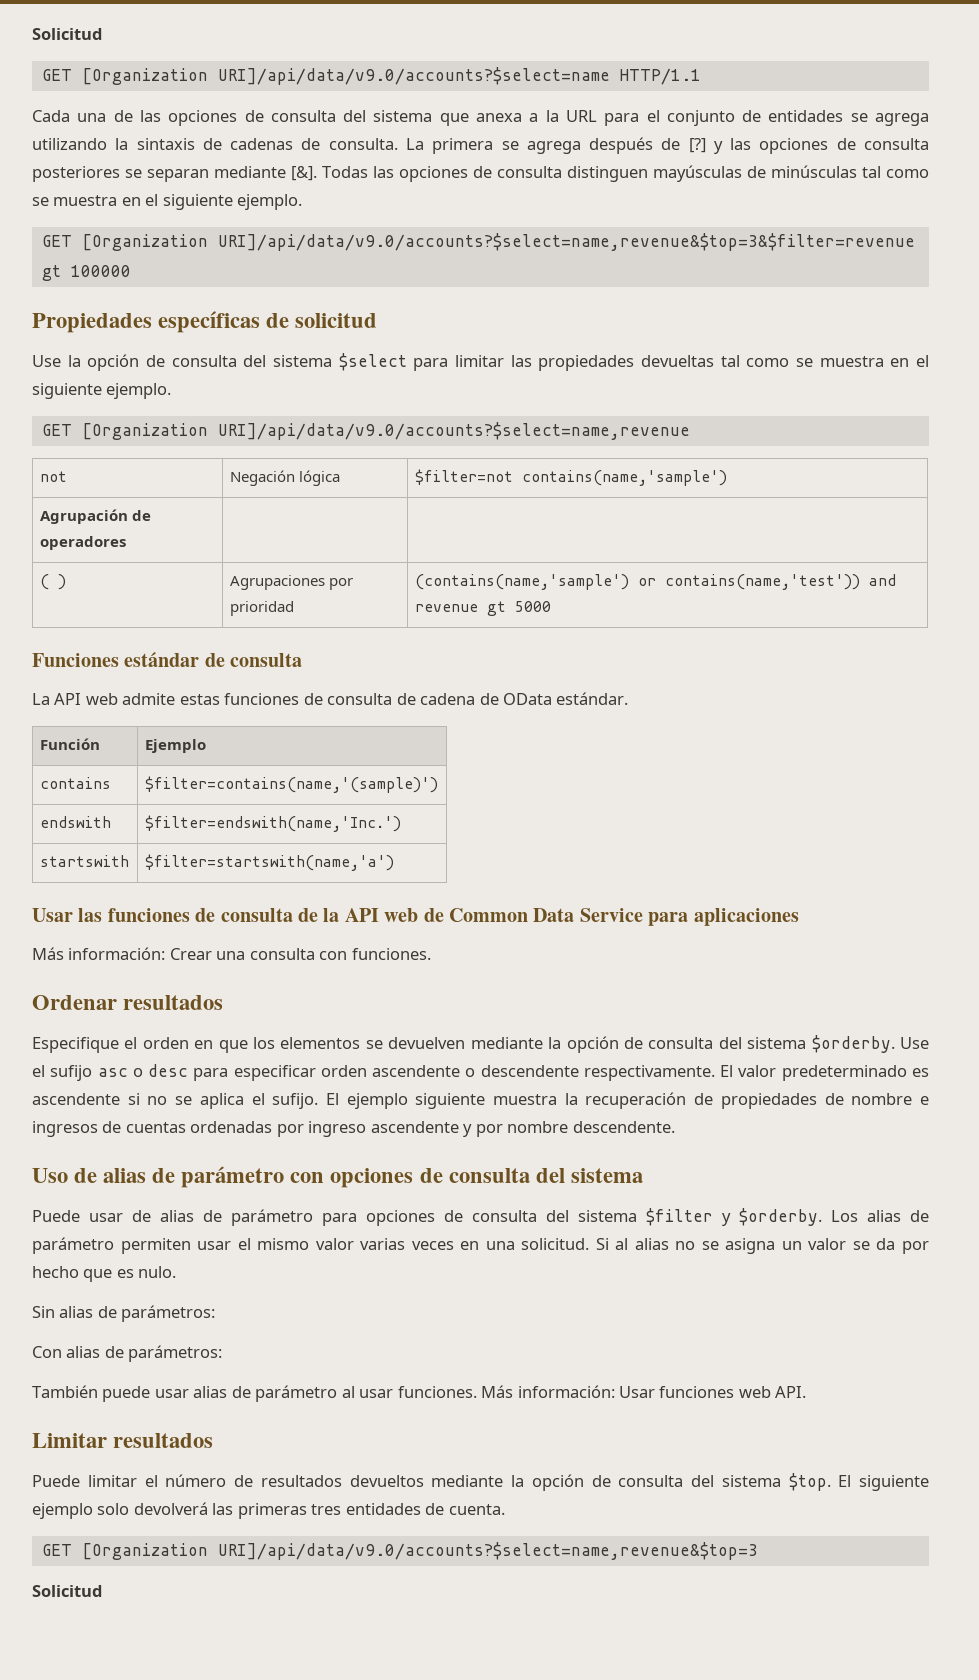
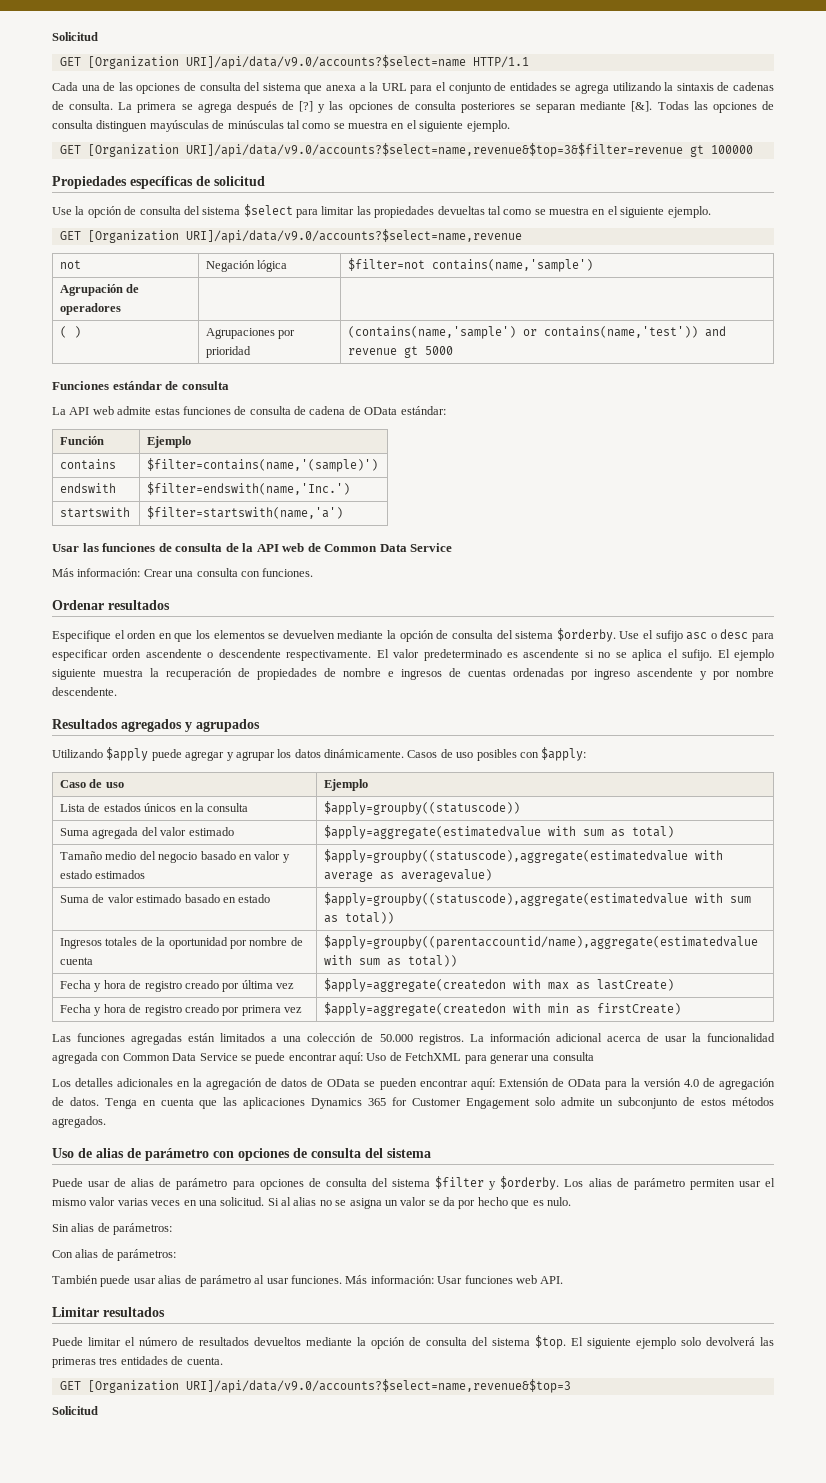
[556,692,629,705] estándar. -> [400,406,446,415] estándar:
[648,908,799,926] para aplicaciones -> (453, 547) none
(675, 1127) none -> [52,719,260,732] [52,747,587,761] [60,779,124,788] [324,779,369,791] [60,803,249,812] [324,801,521,815] [60,827,234,839] [324,825,675,839] [60,851,290,863] [60,870,146,879] [324,849,724,863] [324,869,493,882] [60,894,271,903] [324,892,752,906] [324,912,395,924] [60,937,303,949] [60,957,94,965] [324,935,759,949] [324,955,458,967] [60,980,295,992] [324,978,675,992] [60,1004,303,1016] [324,1002,682,1016] [52,1033,775,1045] [52,1052,594,1064] [52,1078,775,1090] [52,1097,775,1109] [52,1116,106,1128] // Resultados agregados y agrupados // Utilizando $apply puede agregar y agrupar los datos dinámicamente. Casos de uso posibles con $apply: // Caso de uso | Ejemplo // Lista de estados únicos en la consulta | $apply=groupby((statuscode)) // Suma agregada del valor estimado | $apply=aggregate(estimatedvalue with sum as total) // Tamaño medio del negocio basado en valor y estado estimados | $apply=groupby((statuscode),aggregate(estimatedvalue with average as averagevalue) // Suma de valor estimado basado en estado | $apply=groupby((statuscode),aggregate(estimatedvalue with sum as total)) // Ingresos totales de la oportunidad por nombre de cuenta | $apply=groupby((parentaccountid/name),aggregate(estimatedvalue with sum as total)) // Fecha y hora de registro creado por última vez | $apply=aggregate(createdon with max as lastCreate) // Fecha y hora de registro creado por primera vez | $apply=aggregate(createdon with min as firstCreate) // Las funciones agregadas están limitados a una colección de 50.000 registros. La información adicional acerca de usar la funcionalidad agregada con Common Data Service se puede encontrar aquí: Uso de FetchXML para generar una consulta // Los detalles adicionales en la agregación de datos de OData se pueden encontrar aquí: Extensión de OData para la versión 4.0 de agregación de datos. Tenga en cuenta que las aplicaciones Dynamics 365 for Customer Engagement solo admite un subconjunto de estos métodos agregados.

